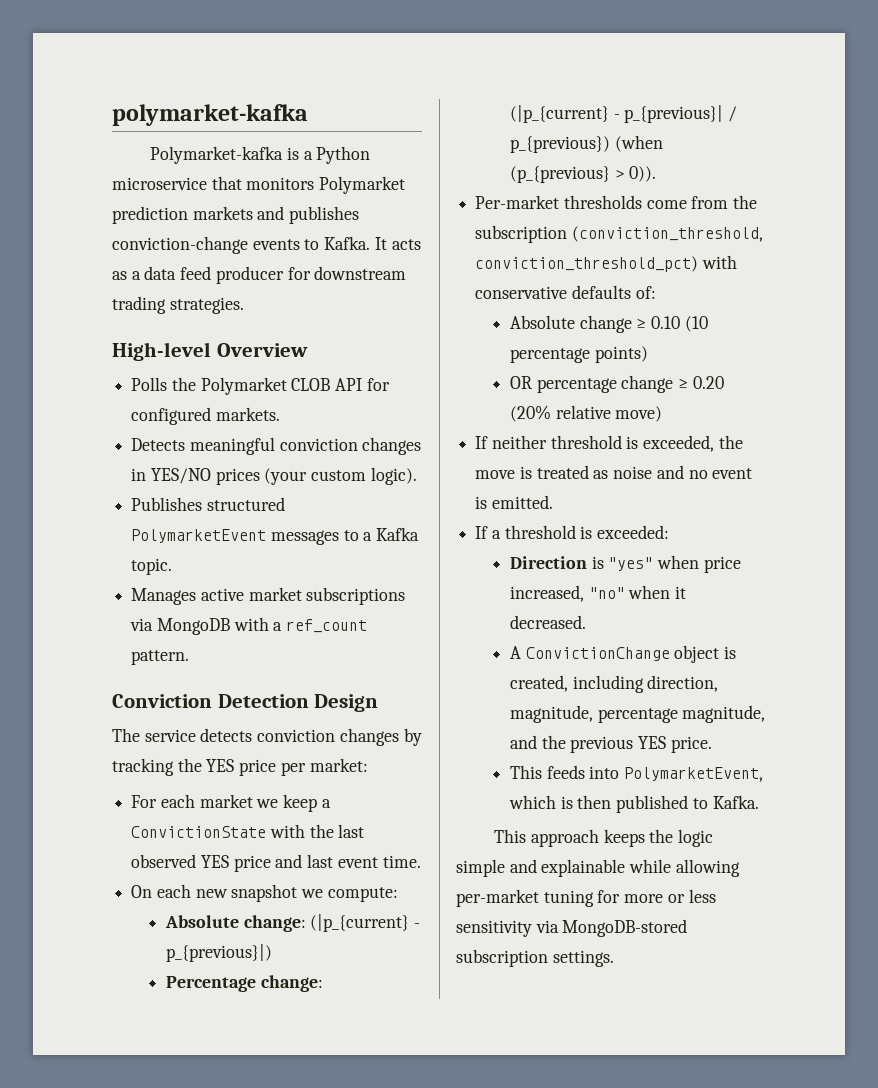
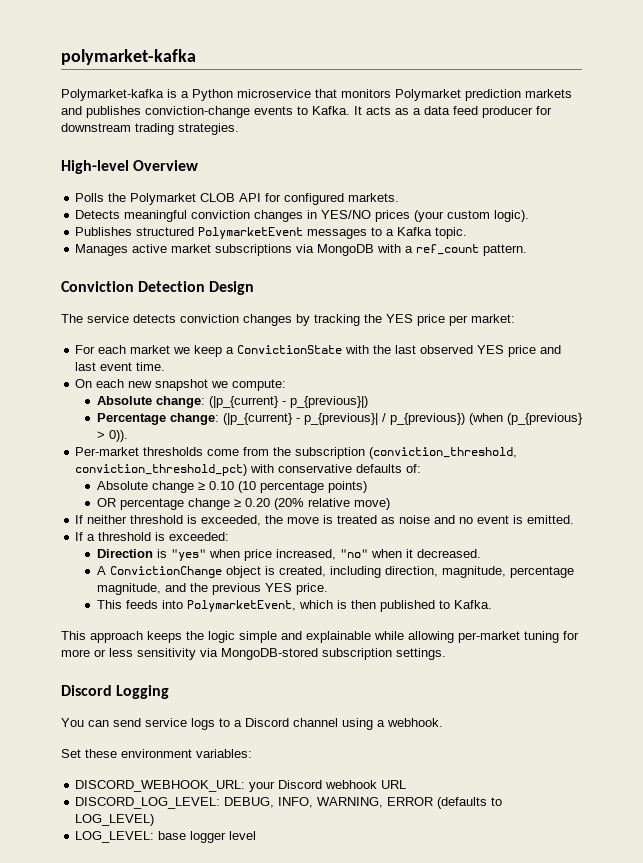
(614, 958) none -> [61,685,170,699] [61,718,443,730] [61,749,252,758] [75,780,407,792] [75,797,503,809] [75,814,155,826] [75,831,257,843] // Discord Logging // You can send service logs to a Discord channel using a webhook. // Set these environment variables: // DISCORD_WEBHOOK_URL: your Discord webhook URL // DISCORD_LOG_LEVEL: DEBUG, INFO, WARNING, ERROR (defaults to LOG_LEVEL) // LOG_LEVEL: base logger level

